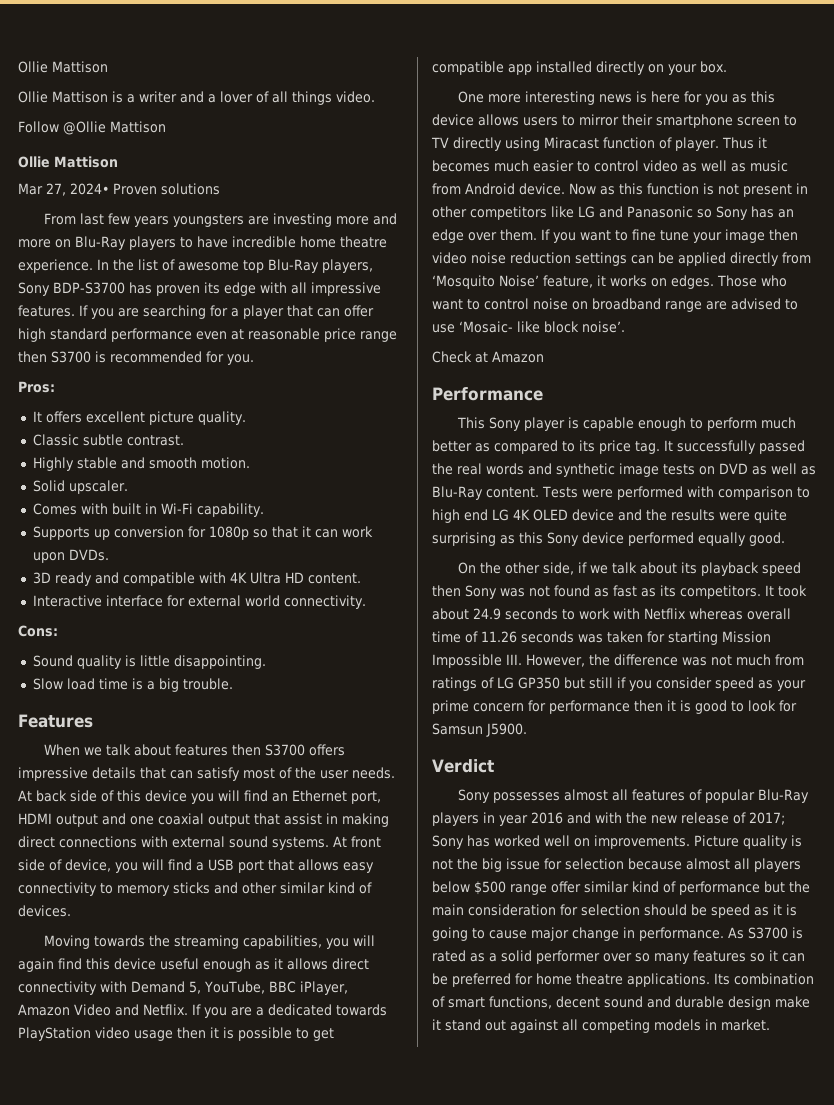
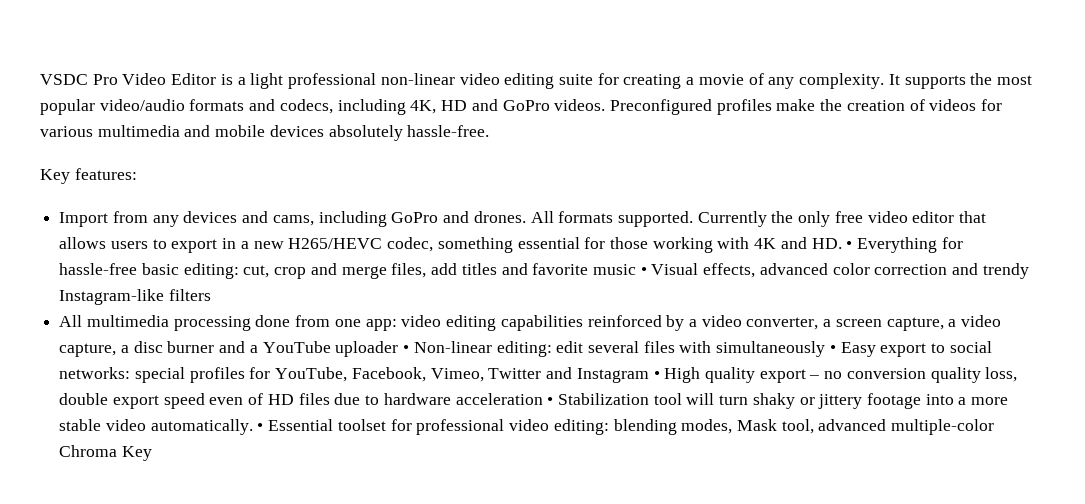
[18,61,108,73] [18,91,375,105] [18,121,166,135] [18,156,118,168] [18,183,220,196] [44,213,398,227] [18,236,387,250] [18,259,373,273] [18,282,381,296] [18,305,374,319] [18,328,397,342] [18,351,254,365] [18,381,55,393] [32,411,246,425] [32,434,184,446] [32,457,250,471] [32,480,128,494] [32,503,264,517] [32,526,373,540] [32,549,109,563] [32,572,361,586] [32,595,366,609] [18,625,58,637] [32,655,266,669] [32,678,233,692] [18,714,93,728] [44,744,346,756] [18,767,395,781] [18,790,381,804] [18,813,389,827] [18,836,381,850] [18,859,374,873] [18,882,372,896] [18,905,71,917] [44,935,376,949] [18,958,369,972] [18,981,348,995] [18,1004,387,1018] [18,1027,334,1041] [432,61,727,75] [458,91,776,105] [432,114,797,128] [431,137,767,151] [432,160,788,172] [432,183,808,197] [432,206,794,220] [432,229,798,243] [432,252,811,266] [432,275,787,289] [432,298,798,312] [432,321,625,333] [432,351,544,363] [432,387,543,401] [457,417,797,431] [432,440,805,454] [432,463,816,477] [432,486,810,500] [432,509,787,523] [432,532,785,546] [458,562,802,576] [432,585,807,599] [432,608,791,620] [432,631,771,645] [432,654,804,668] [432,677,806,691] [432,700,797,714] [432,723,527,737] [432,759,494,773] [458,789,810,803] [432,812,785,826] [432,835,802,849] [432,858,801,872] [432,881,810,895] [432,904,797,918] [432,927,803,941] [432,950,805,964] [432,973,814,987] [432,996,810,1010] [432,1019,770,1033] Ollie Mattison // Ollie Mattison is a writer and a lover of all things video. // Follow @Ollie Mattison // Ollie Mattison // Mar 27, 2024• Proven solutions // From last few years youngsters are investing more and more on Blu-Ray players to have incredible home theatre experience. In the list of awesome top Blu-Ray players, Sony BDP-S3700 has proven its edge with all impressive features. If you are searching for a player that can offer high standard performance even at reasonable price range then S3700 is recommended for you. // Pros: // It offers excellent picture quality. // Classic subtle contrast. // Highly stable and smooth motion. // Solid upscaler. // Comes with built in Wi-Fi capability. // Supports up conversion for 1080p so that it can work upon DVDs. // 3D ready and compatible with 4K Ultra HD content. // Interactive interface for external world connectivity. // Cons: // Sound quality is little disappointing. // Slow load time is a big trouble. // Features // When we talk about features then S3700 offers impressive details that can satisfy most of the user needs. At back side of this device you will find an Ethernet port, HDMI output and one coaxial output that assist in making direct connections with external sound systems. At front side of device, you will find a USB port that allows easy connectivity to memory sticks and other similar kind of devices. // Moving towards the streaming capabilities, you will again find this device useful enough as it allows direct connectivity with Demand 5, YouTube, BBC iPlayer, Amazon Video and Netflix. If you are a dedicated towards PlayStation video usage then it is possible to get compatible app installed directly on your box. // One more interesting news is here for you as this device allows users to mirror their smartphone screen to TV directly using Miracast function of player. Thus it becomes much easier to control video as well as music from Android device. Now as this function is not present in other competitors like LG and Panasonic so Sony has an edge over them. If you want to fine tune your image then video noise reduction settings can be applied directly from ‘Mosquito Noise’ feature, it works on edges. Those who want to control noise on broadband range are advised to use ‘Mosaic- like block noise’. // Check at Amazon // Performance // This Sony player is capable enough to perform much better as compared to its price tag. It successfully passed the real words and synthetic image tests on DVD as well as Blu-Ray content. Tests were performed with comparison to high end LG 4K OLED device and the results were quite surprising as this Sony device performed equally good. // On the other side, if we talk about its playback speed then Sony was not found as fast as its competitors. It took about 24.9 seconds to work with Netflix whereas overall time of 11.26 seconds was taken for starting Mission Impossible III. However, the difference was not much from ratings of LG GP350 but still if you consider speed as your prime concern for performance then it is good to look for Samsun J5900. // Verdict // Sony possesses almost all features of popular Blu-Ray players in year 2016 and with the new release of 2017; Sony has worked well on improvements. Picture quality is not the big issue for selection because almost all players below $500 range offer similar kind of performance but the main consideration for selection should be speed as it is going to cause major change in performance. As S3700 is rated as a solid performer over so many features so it can be preferred for home theatre applications. Its combination of smart functions, decent sound and durable design make it stand out against all competing models in market. -> [40,73,1032,89] [40,99,1003,115] [40,125,490,141] [40,168,137,184] [59,211,987,227] [59,237,963,253] [59,263,1029,279] [59,289,211,305] [59,315,1002,331] [59,341,992,357] [59,367,1018,383] [59,393,1009,409] [59,419,995,435] [59,445,152,461] VSDC Pro Video Editor is a light professional non-linear video editing suite for creating a movie of any complexity. It supports the most popular video/audio formats and codecs, including 4K, HD and GoPro videos. Preconfigured profiles make the creation of videos for various multimedia and mobile devices absolutely hassle-free. // Key features: // Import from any devices and cams, including GoPro and drones. All formats supported. Сurrently the only free video editor that allows users to export in a new H265/HEVC codec, something essential for those working with 4K and HD. • Everything for hassle-free basic editing: cut, crop and merge files, add titles and favorite music • Visual effects, advanced color correction and trendy Instagram-like filters // All multimedia processing done from one app: video editing capabilities reinforced by a video converter, a screen capture, a video capture, a disc burner and a YouTube uploader • Non-linear editing: edit several files with simultaneously • Easy export to social networks: special profiles for YouTube, Facebook, Vimeo, Twitter and Instagram • High quality export – no conversion quality loss, double export speed even of HD files due to hardware acceleration • Stabilization tool will turn shaky or jittery footage into a more stable video automatically. • Essential toolset for professional video editing: blending modes, Mask tool, advanced multiple-color Chroma Key

